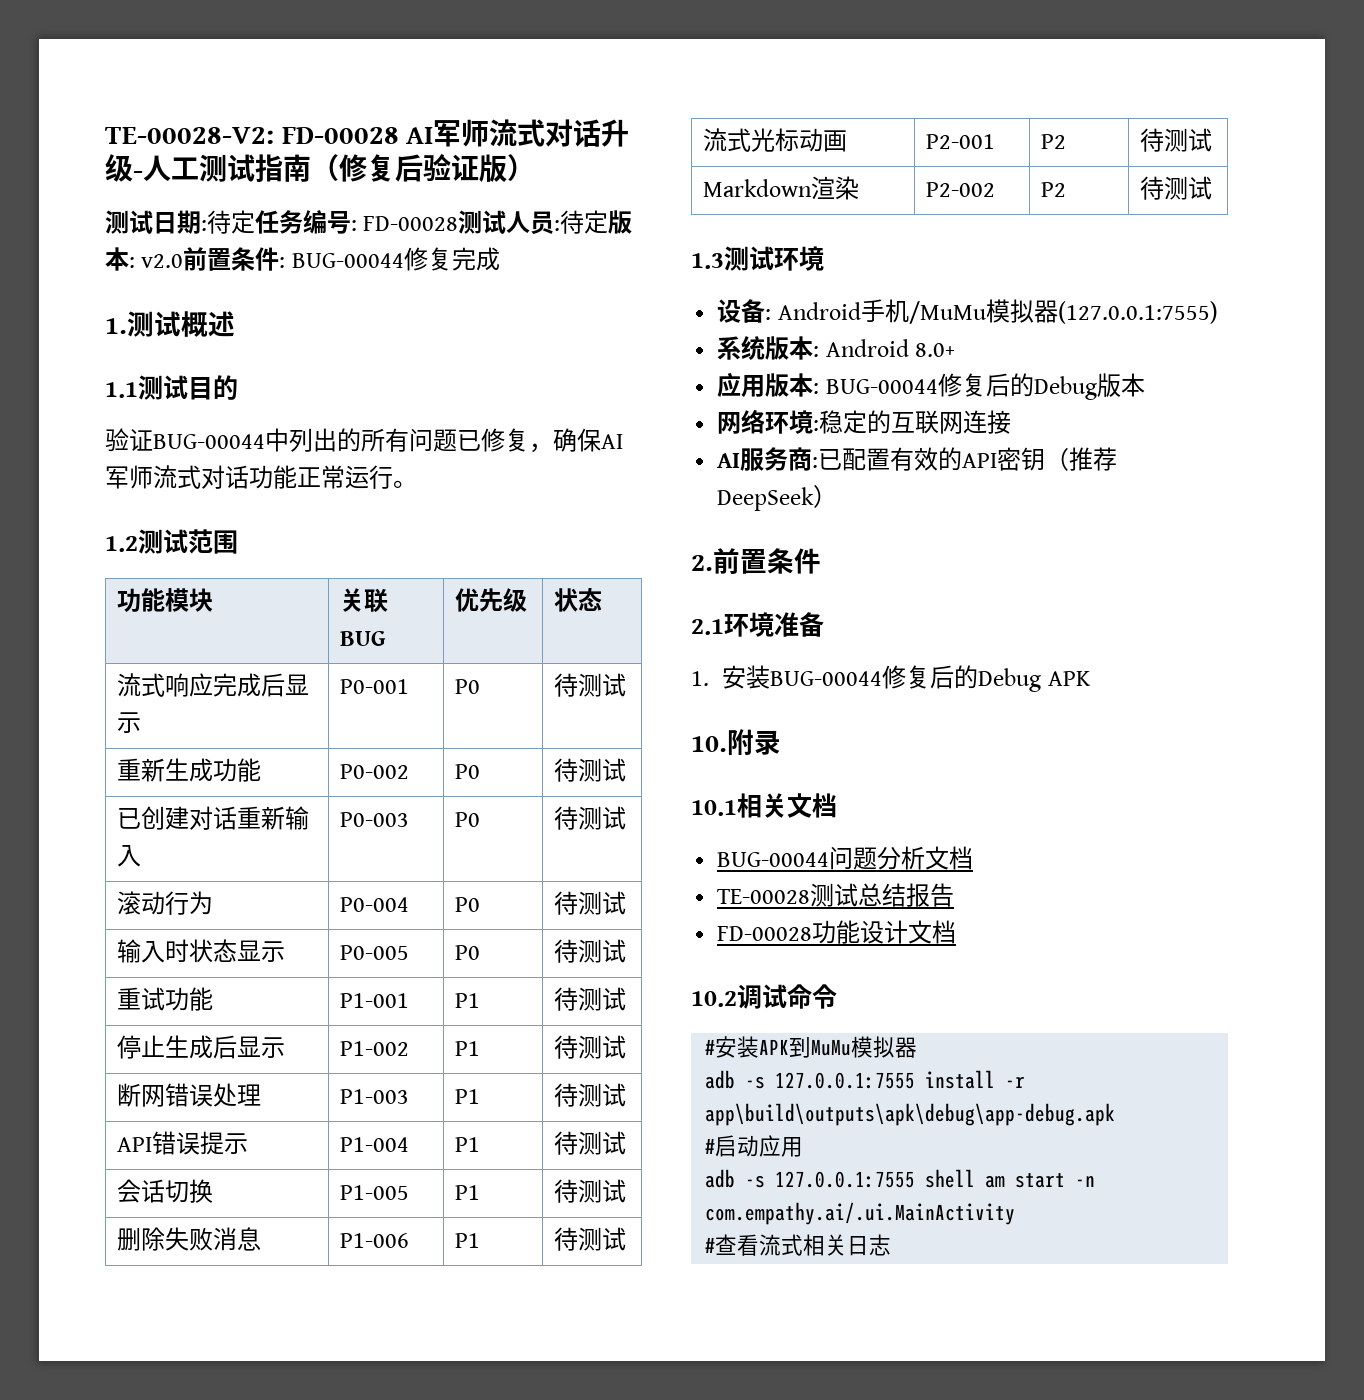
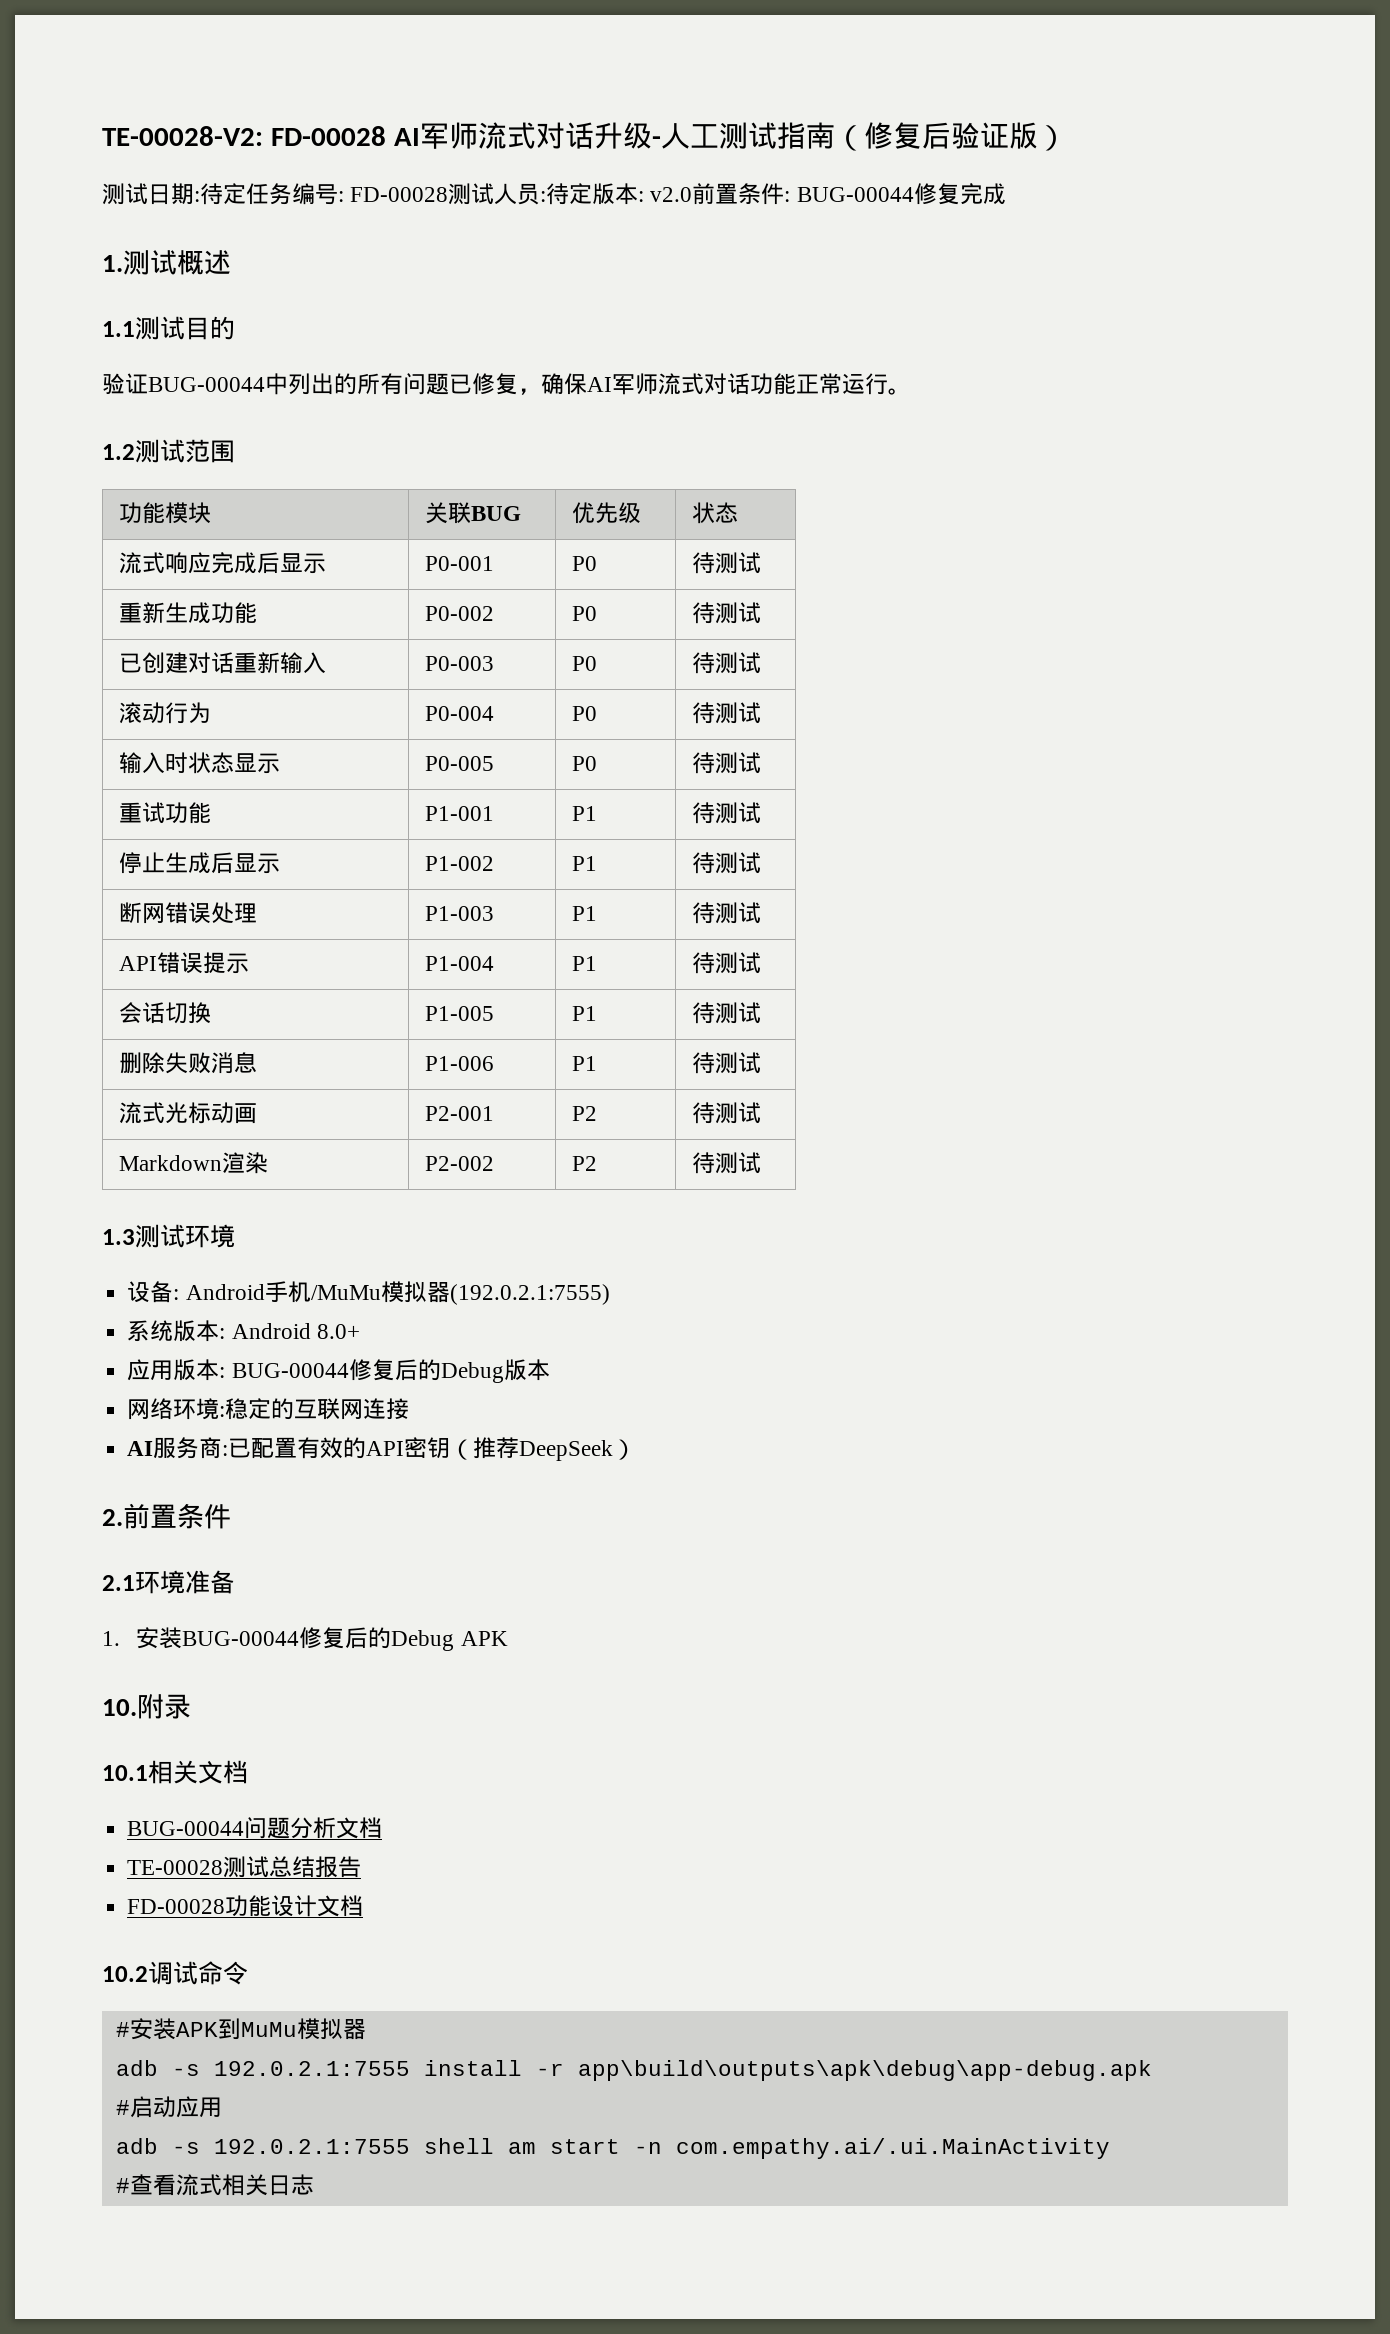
[1057,301,1218,324] (127.0.0.1:7555) -> [449,1284,610,1305] (192.0.2.1:7555)
[775,1072,916,1089] 127.0.0.1:7555 -> [213,2061,410,2076] 192.0.2.1:7555
[775,1171,916,1188] 127.0.0.1:7555 -> [213,2139,410,2154] 192.0.2.1:7555

